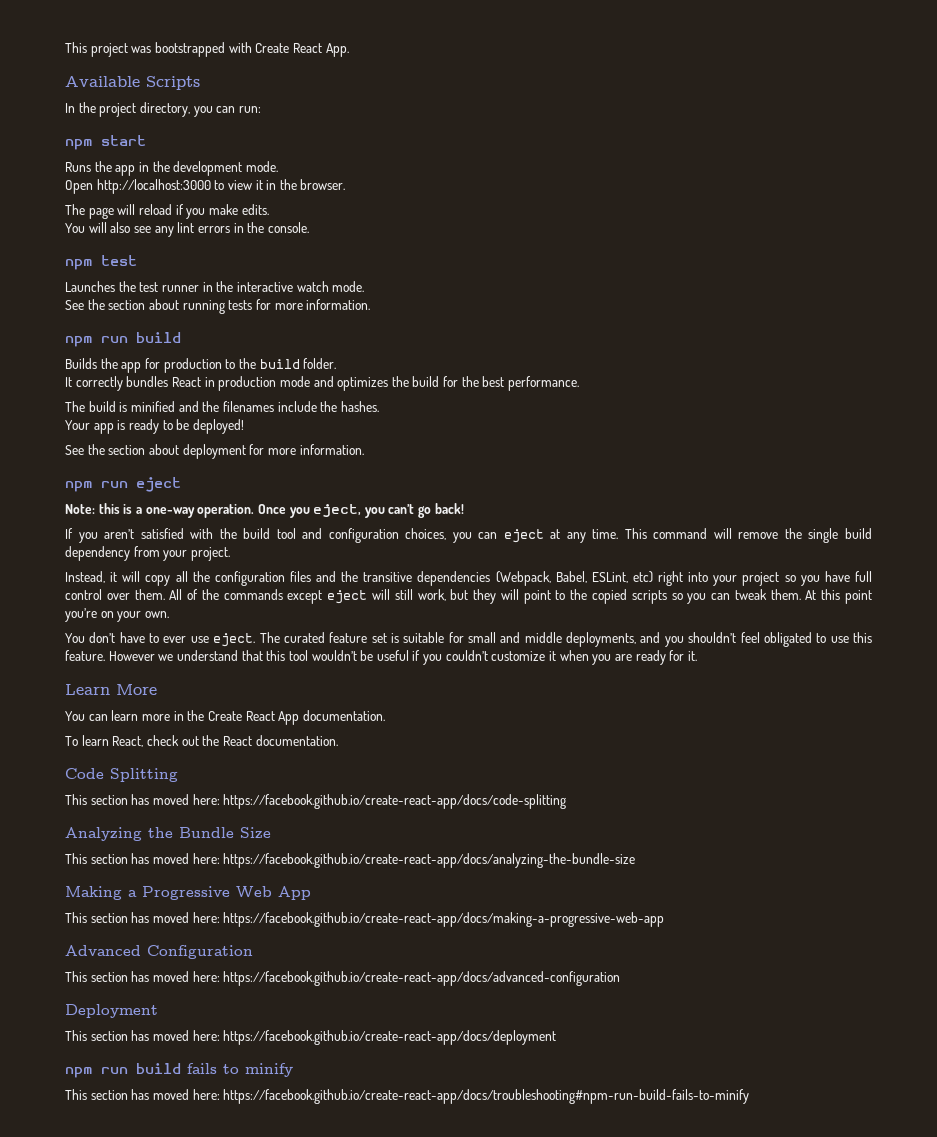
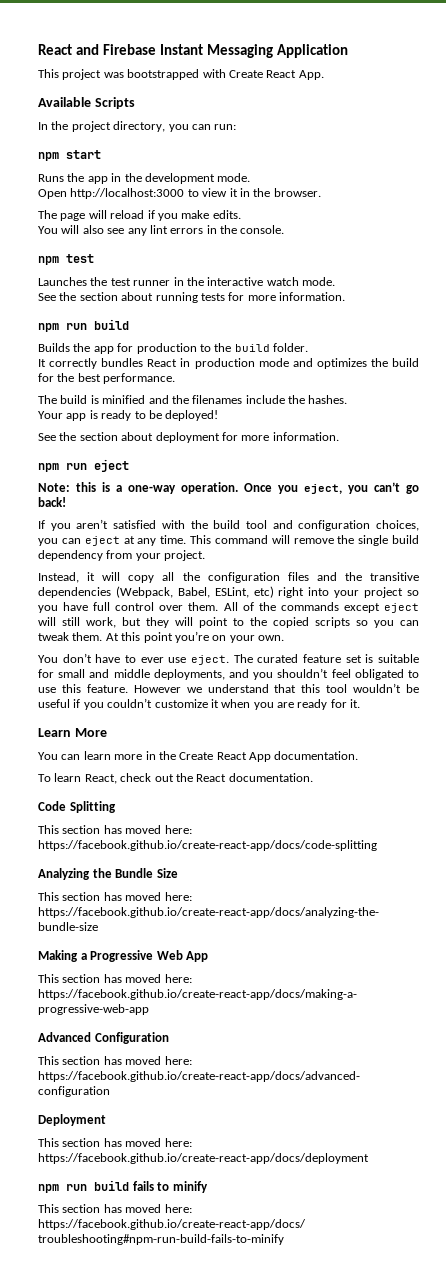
(65, 47) none -> [38,44,348,58] React and Firebase Instant Messaging Application //

